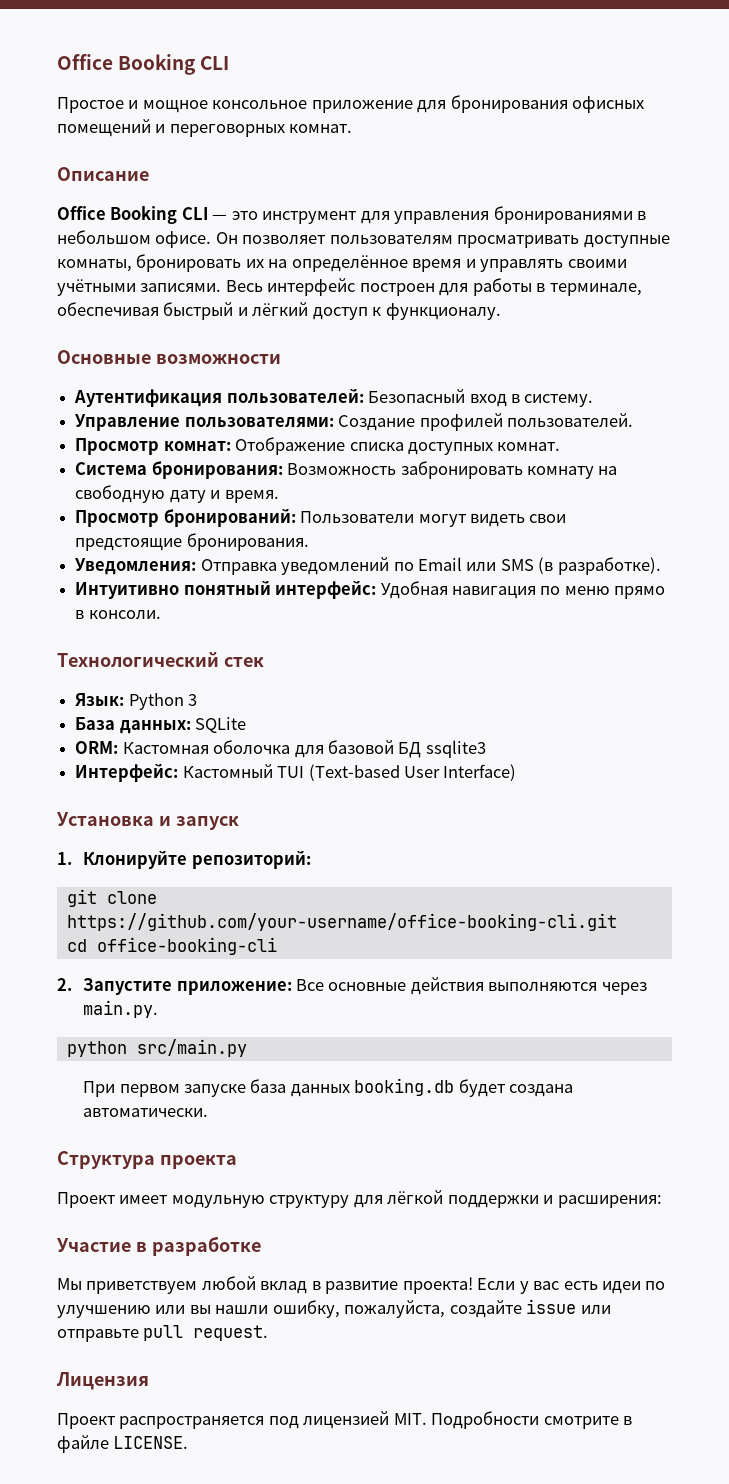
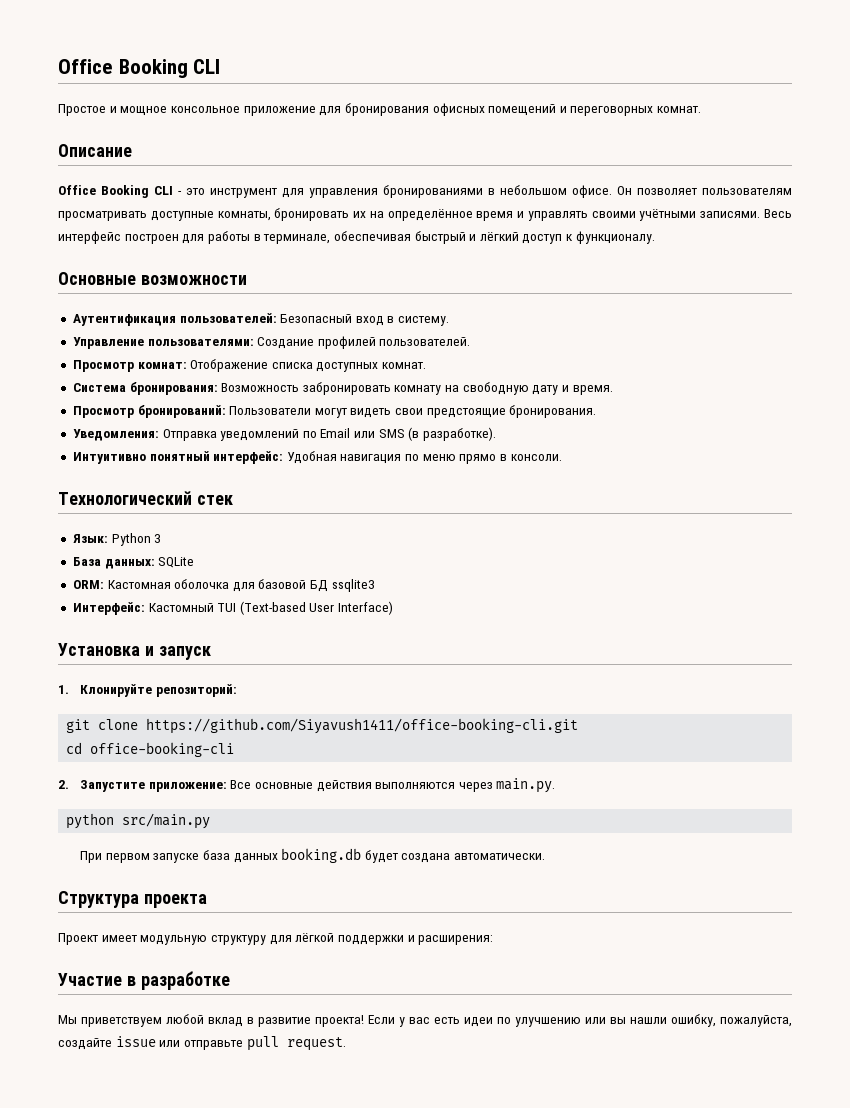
[212,214,228,220] — -> [178,191,182,195] -
[66,913,617,931] https://github.com/your-username/office-booking-cli.git -> [146,718,579,734] https://github.com/Siyavush1411/office-booking-cli.git
[56,1372,149,1390] [57,1411,633,1429] [57,1435,189,1453] // Лицензия // Проект распространяется под лицензией MIT. Подробности смотрите в файле LICENSE. -> (346, 1044) none

